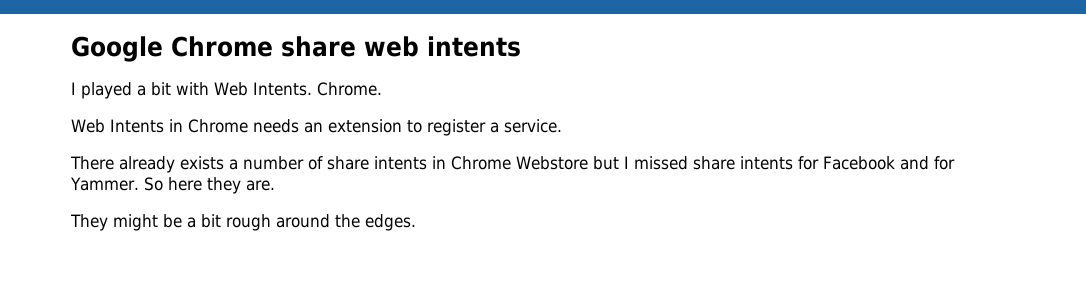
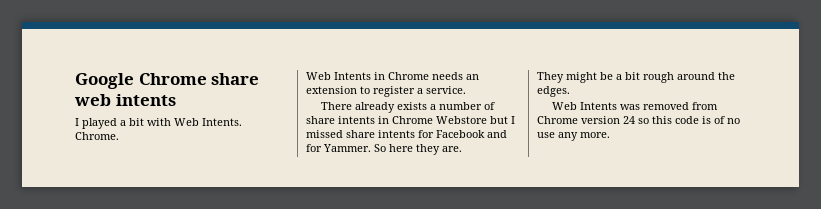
(416, 222) none -> [552,102,719,110] [537,116,740,124] [537,132,610,141] // Web Intents was removed from Chrome version 24 so this code is of no use any more.

